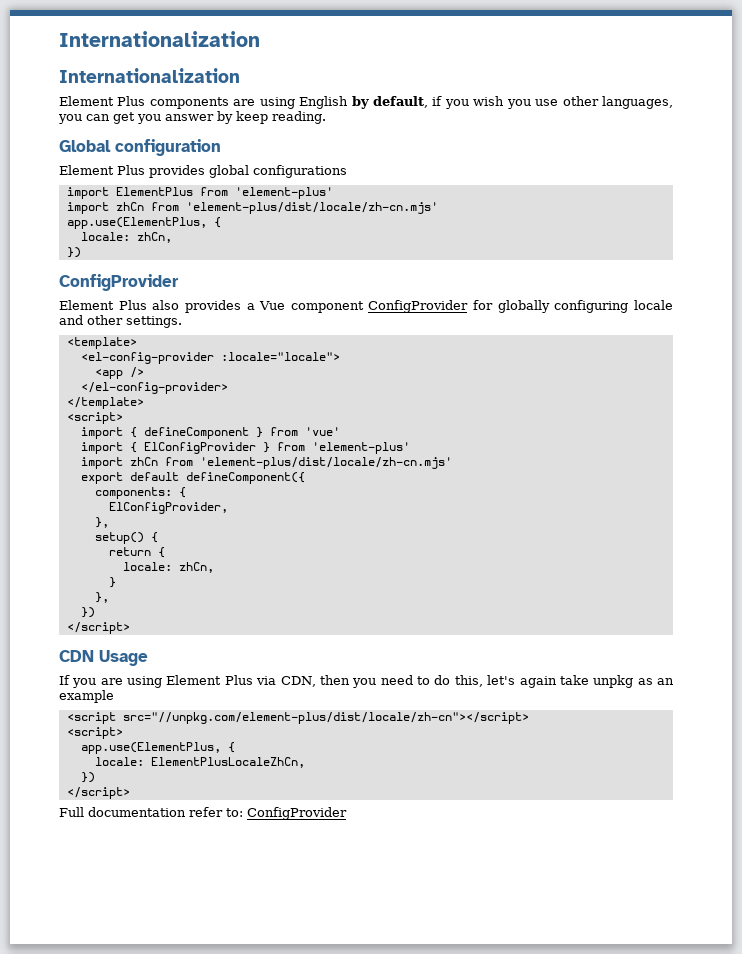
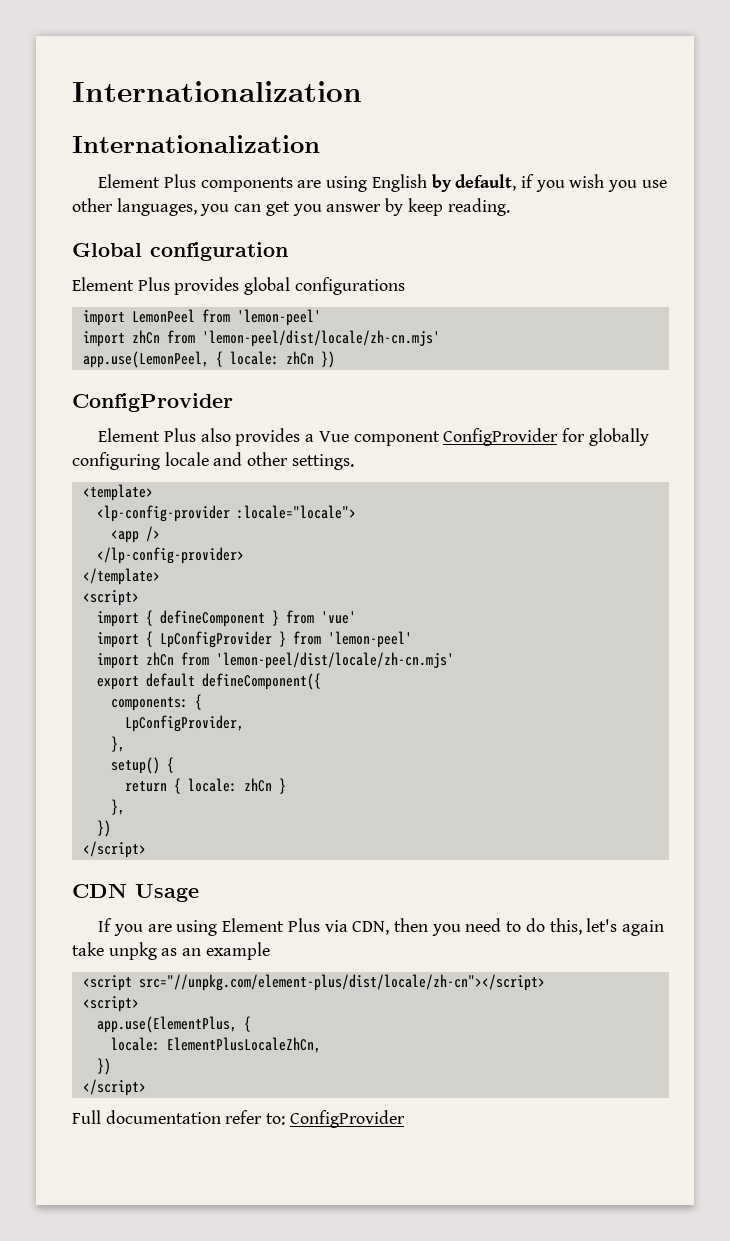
[115,187,333,199] [66,202,438,214] [66,217,221,229] [80,232,172,243] ElementPlus from 'element-plus' // import zhCn from 'element-plus/dist/locale/zh-cn.mjs' // app.use(ElementPlus, { // locale: zhCn, // -> [131,309,321,326] [82,330,440,347] [82,351,314,368] LemonPeel from 'lemon-peel' // import zhCn from 'lemon-peel/dist/locale/zh-cn.mjs' // app.use(LemonPeel, { locale: zhCn
[80,352,214,364] <el-config-provider -> [96,505,230,522] <lp-config-provider
[80,382,228,394] </el-config-provider> -> [96,547,244,564] </lp-config-provider>
[143,442,410,454] [80,457,452,469] ElConfigProvider } from 'element-plus' // import zhCn from 'element-plus/dist/locale/zh-cn.mjs' -> [159,631,412,648] [96,652,454,669] LpConfigProvider } from 'lemon-peel' // import zhCn from 'lemon-peel/dist/locale/zh-cn.mjs'
[108,502,228,514] ElConfigProvider, -> [124,715,244,732] LpConfigProvider,
[122,562,214,573] // locale: zhCn, // -> [187,778,272,792] locale: zhCn

